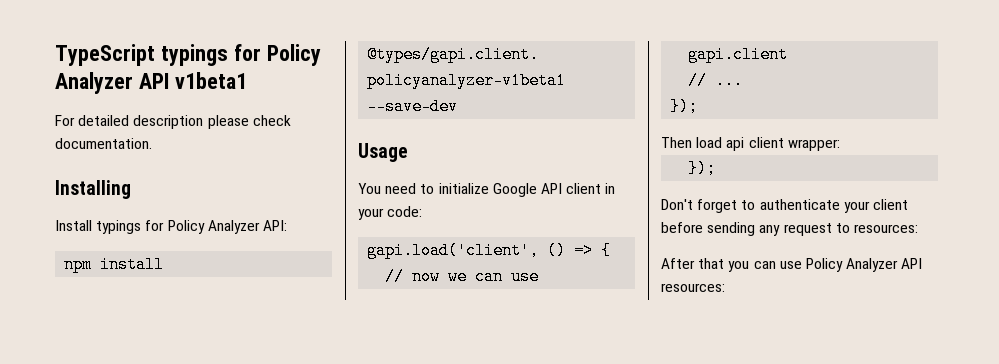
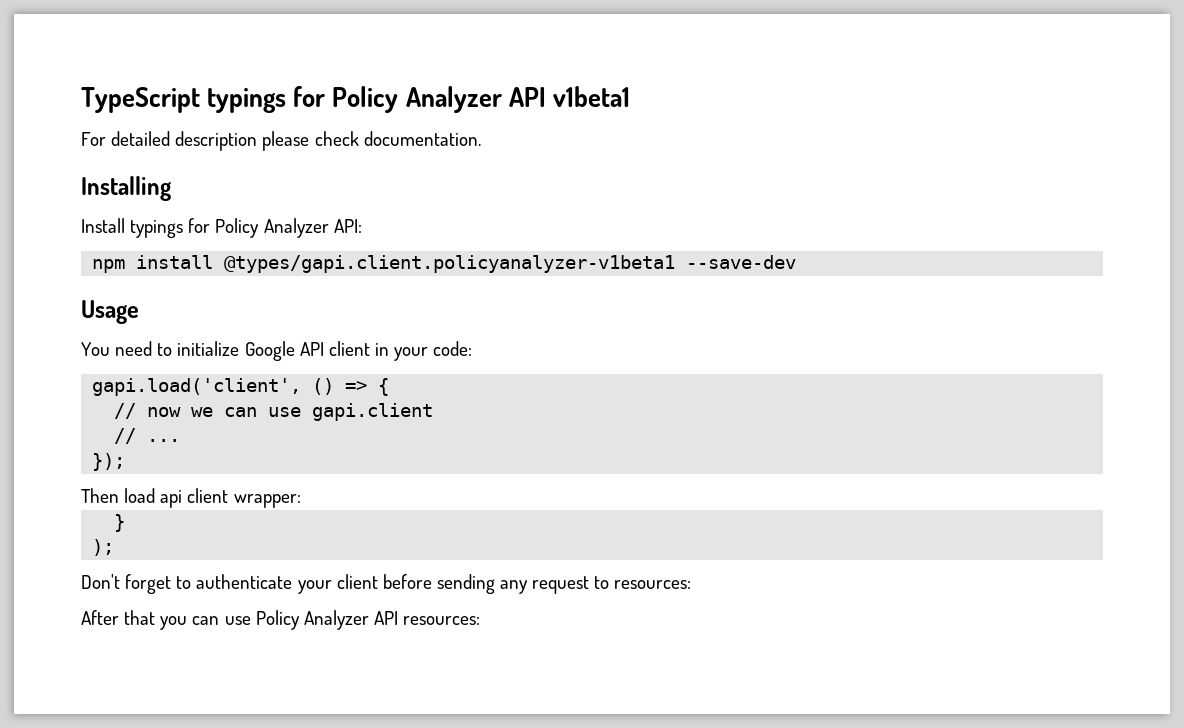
[688,160,717,177] }); -> [114,514,126,532] [92,539,115,556] } // );

